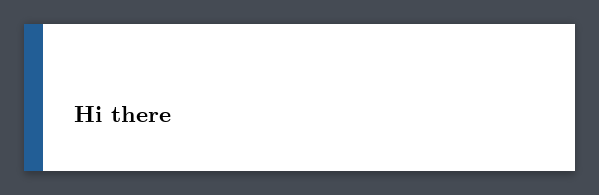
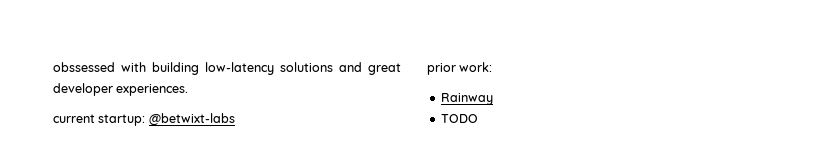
[74,106,171,122] Hi there -> [53,62,401,75] [53,83,189,96] [53,113,235,126] [427,62,493,75] [440,93,493,105] [440,114,478,123] obssessed with building low-latency solutions and great developer experiences. // current startup: @betwixt-labs // prior work: // Rainway // TODO

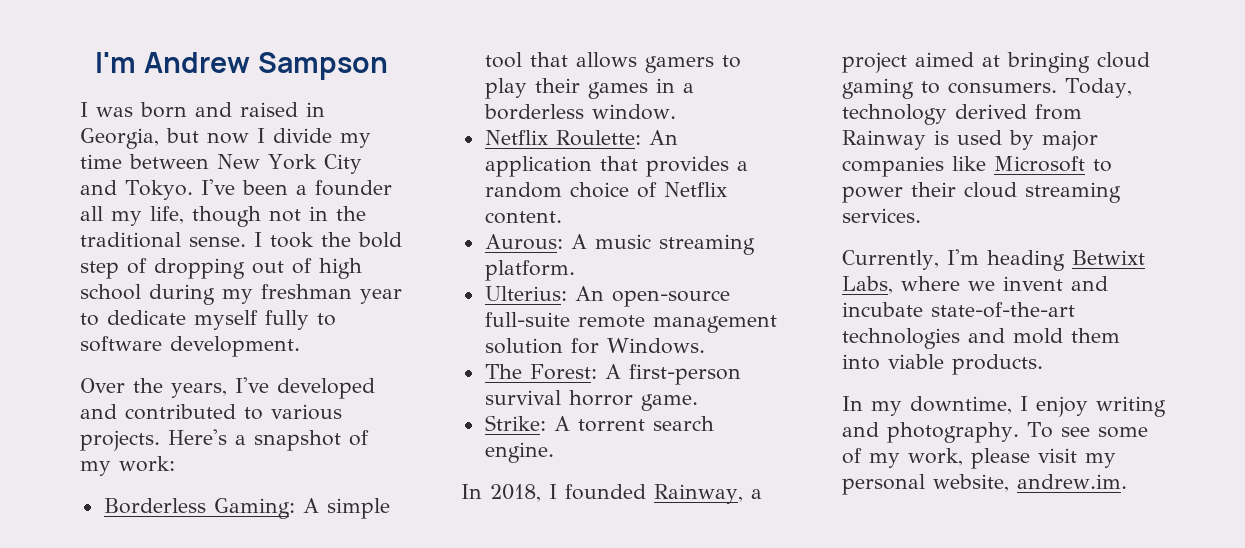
[53,62,401,75] [53,83,189,96] [53,113,235,126] [427,62,493,75] [440,93,493,105] [440,114,478,123] obssessed with building low-latency solutions and great developer experiences. // current startup: @betwixt-labs // prior work: // Rainway // TODO -> [95,52,388,80] [80,102,325,118] [80,128,371,149] [80,154,362,174] [80,179,392,200] [80,206,366,227] [80,232,402,248] [80,258,362,279] [80,284,402,305] [80,310,336,330] [80,336,300,357] [80,377,375,399] [80,404,342,420] [80,429,369,451] [80,456,175,476] [103,498,390,519] [484,52,741,73] [484,78,694,99] [483,104,676,120] [484,130,678,146] [484,156,748,177] [484,182,727,198] [484,211,562,224] [484,234,755,255] [484,260,575,281] [484,286,730,307] [484,312,777,333] [484,338,705,354] [484,364,741,385] [484,390,698,411] [484,415,714,432] [484,442,554,463] [461,484,762,504] [842,52,1150,73] [842,78,1132,99] [842,104,1082,125] [842,130,1098,151] [842,156,1112,177] [842,182,1121,203] [842,208,921,223] [842,249,1145,271] [842,276,1108,294] [842,302,1075,318] [842,328,1120,349] [842,354,1043,375] [842,396,1166,417] [842,422,1148,443] [842,448,1116,469] [842,474,1127,495] I'm Andrew Sampson // I was born and raised in Georgia, but now I divide my time between New York City and Tokyo. I've been a founder all my life, though not in the traditional sense. I took the bold step of dropping out of high school during my freshman year to dedicate myself fully to software development. // Over the years, I've developed and contributed to various projects. Here's a snapshot of my work: // Borderless Gaming: A simple tool that allows gamers to play their games in a borderless window. // Netflix Roulette: An application that provides a random choice of Netflix content. // Aurous: A music streaming platform. // Ulterius: An open-source full-suite remote management solution for Windows. // The Forest: A first-person survival horror game. // Strike: A torrent search engine. // In 2018, I founded Rainway, a project aimed at bringing cloud gaming to consumers. Today, technology derived from Rainway is used by major companies like Microsoft to power their cloud streaming services. // Currently, I'm heading Betwixt Labs, where we invent and incubate state-of-the-art technologies and mold them into viable products. // In my downtime, I enjoy writing and photography. To see some of my work, please visit my personal website, andrew.im.

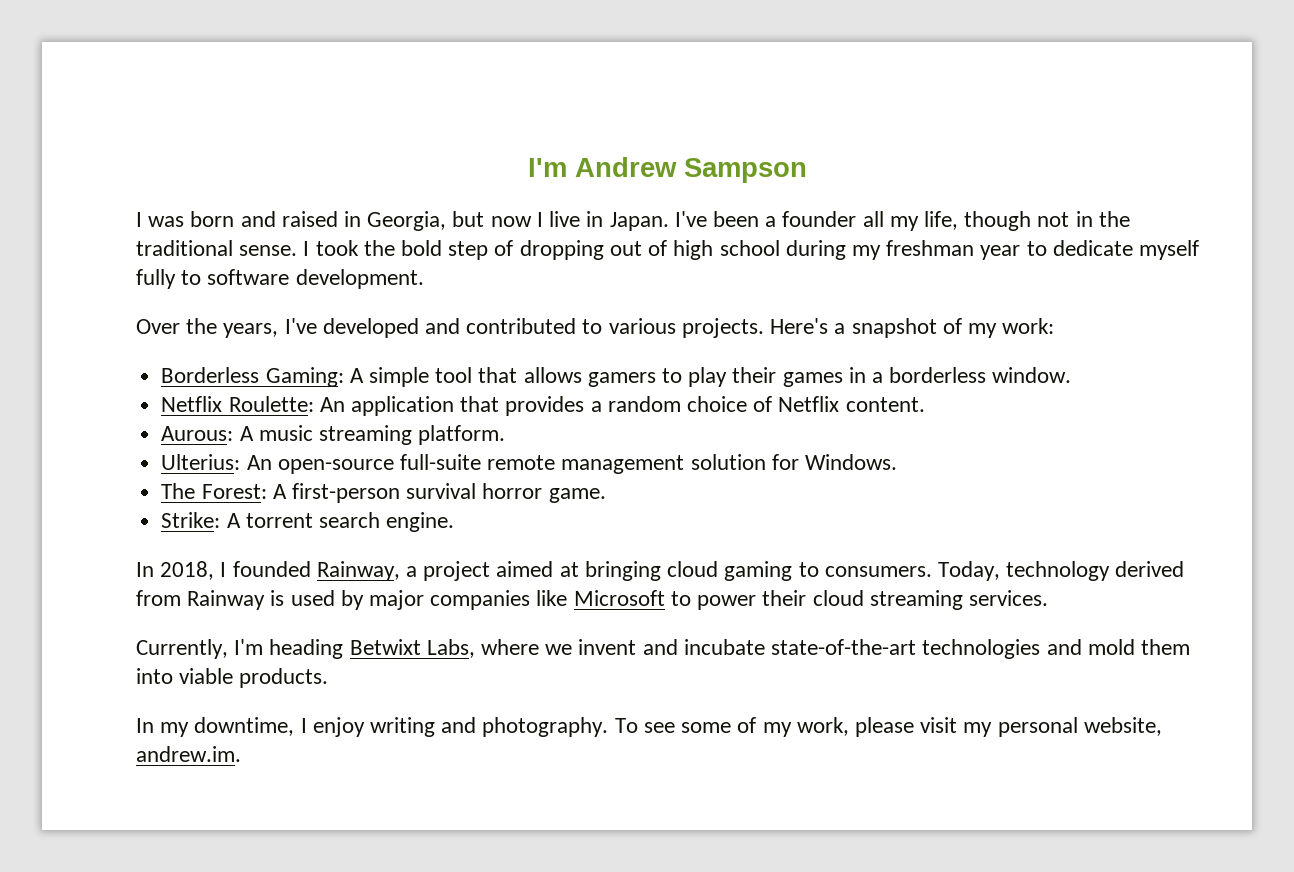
[273,128,371,148] [80,154,362,174] [80,180,193,200] divide my time between New York City and Tokyo. -> [549,211,669,231] live in Japan.

